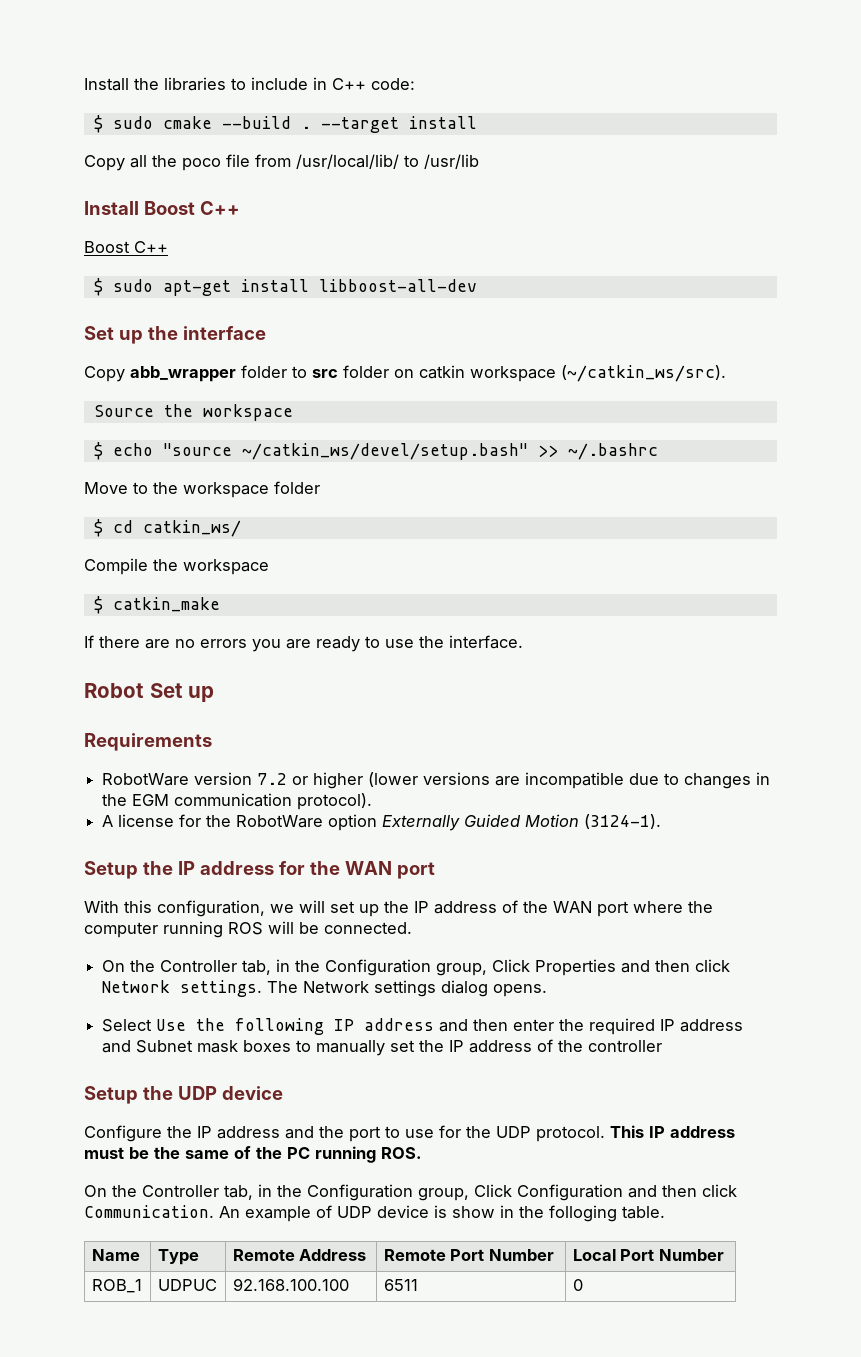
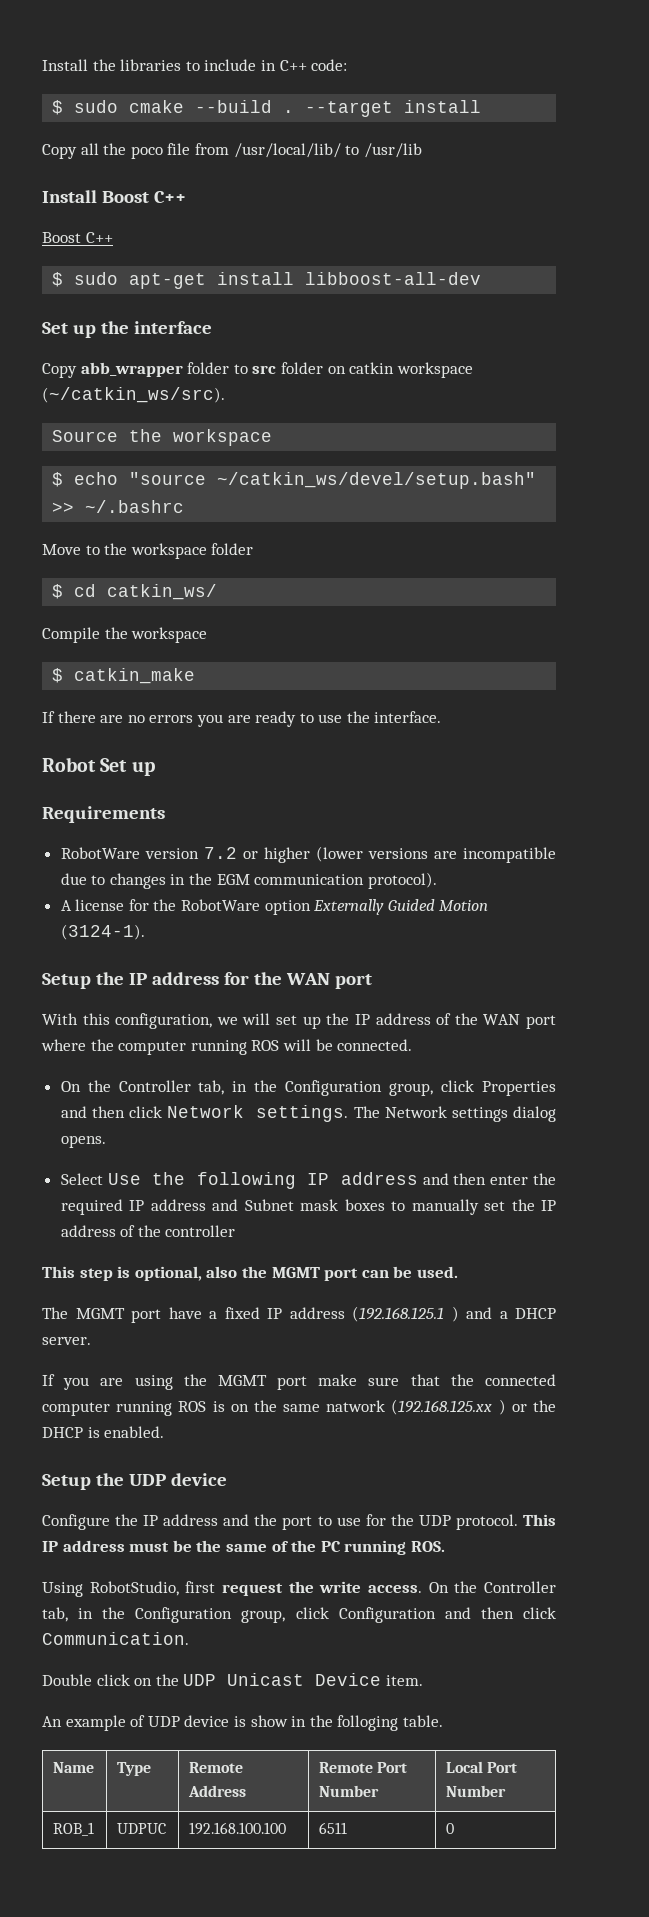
[492,959,531,972] Click -> [441,1080,475,1092] click
(663, 1046) none -> [42,1266,458,1281] [42,1306,556,1323] [42,1337,91,1345] [42,1374,556,1390] [42,1399,556,1416] [42,1426,165,1438] // This step is optional, also the MGMT port can be used. // The MGMT port have a fixed IP address (192.168.125.1 ) and a DHCP server. // If you are using the MGMT port make sure that the connected computer running ROS is on the same natwork (192.168.125.xx ) or the DHCP is enabled.
[84,1184,512,1201] On the Controller tab, in the Configuration group, Click -> [42,1581,556,1597] [42,1607,329,1623] Using RobotStudio, first request the write access. On the Controller tab, in the Configuration group, click
(214, 1211) none -> [42,1673,423,1686] // Double click on the UDP Unicast Device item. //
[232,1278,349,1291] 92.168.100.100 -> [189,1822,287,1835] 192.168.100.100

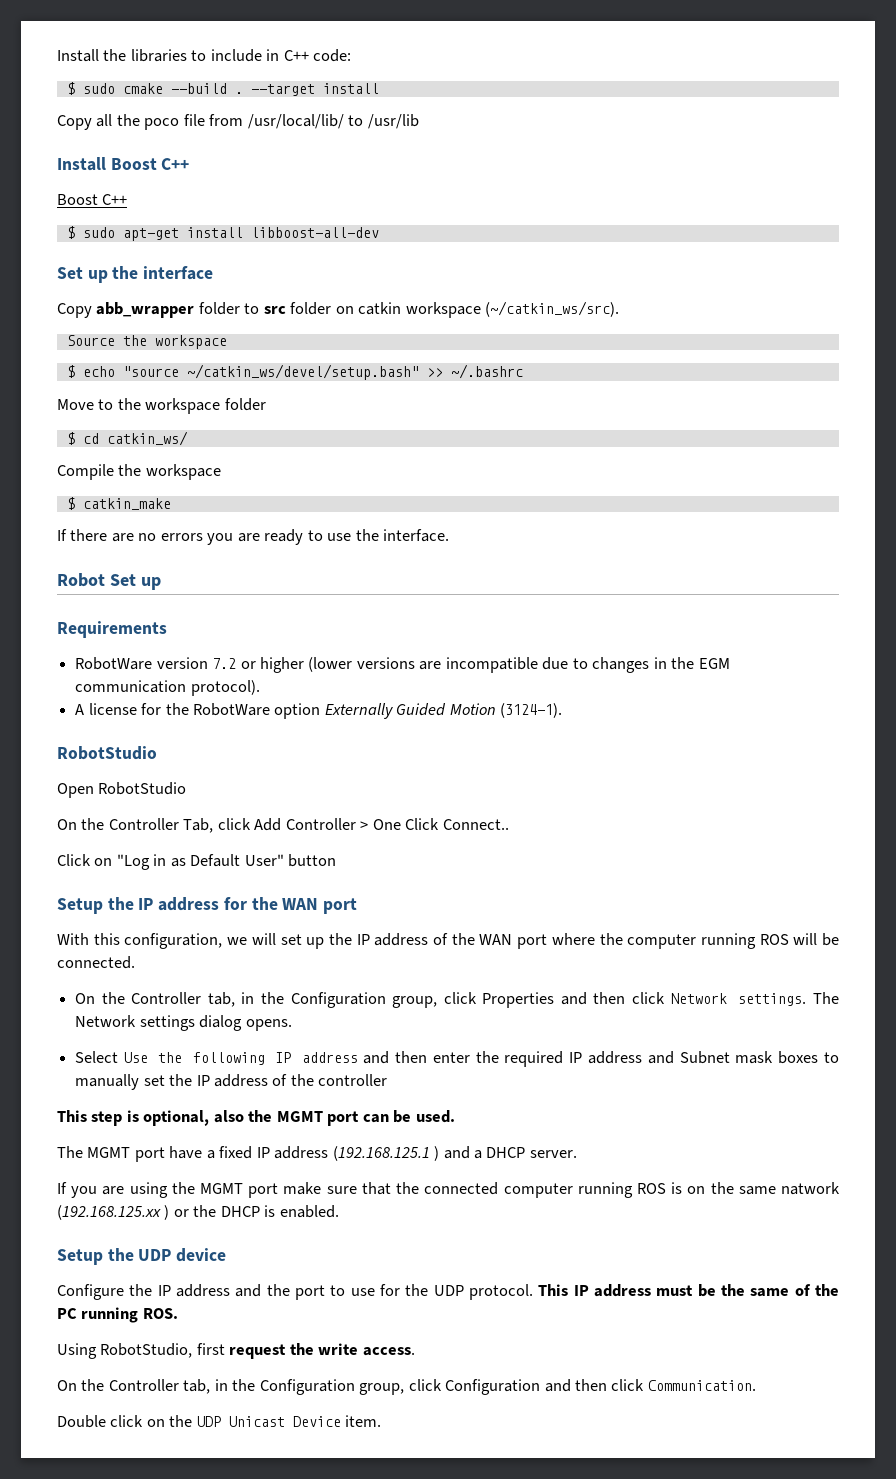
(145, 932) none -> [57,746,157,760] [57,782,187,798] [57,818,509,833] [57,854,337,870] // RobotStudio // Open RobotStudio // On the Controller Tab, click Add Controller > One Click Connect.. // Click on "Log in as Default User" button
(422, 1589) none -> (415, 1351) //
[42,1715,443,1731] [53,1762,95,1773] [117,1762,152,1776] [189,1762,244,1773] [188,1785,247,1797] [319,1762,408,1773] [319,1785,380,1797] [446,1761,518,1773] [446,1785,507,1797] [53,1822,95,1836] [117,1823,167,1834] [189,1822,287,1835] [319,1822,348,1834] [446,1823,455,1834] // An example of UDP device is show in the folloging table. // Name | Type | Remote Address | Remote Port Number | Local Port Number // ROB_1 | UDPUC | 192.168.100.100 | 6511 | 0 -> (382, 1421) none

